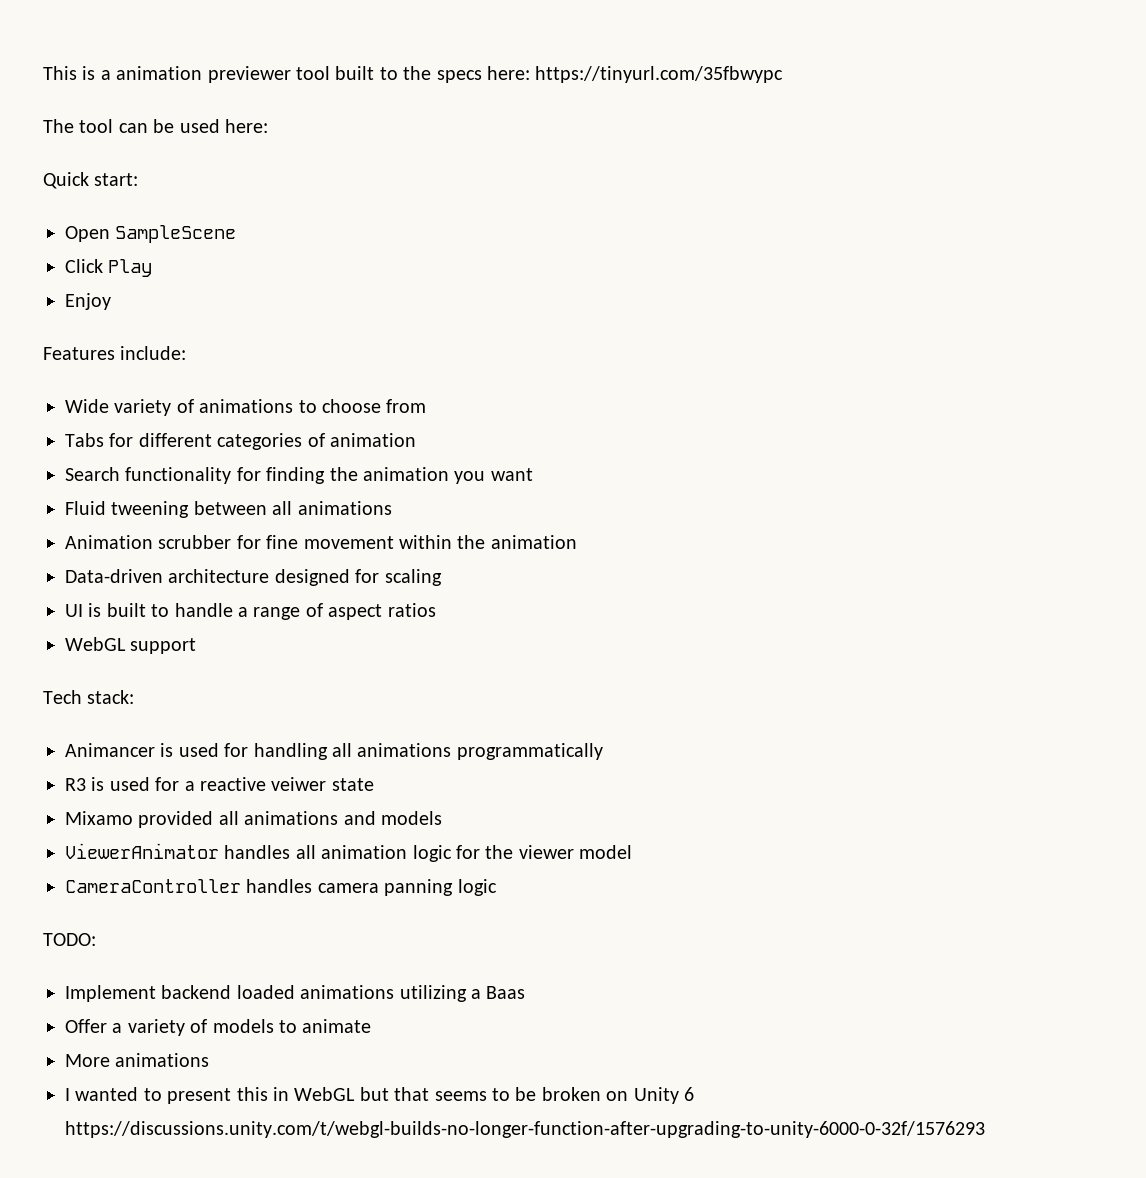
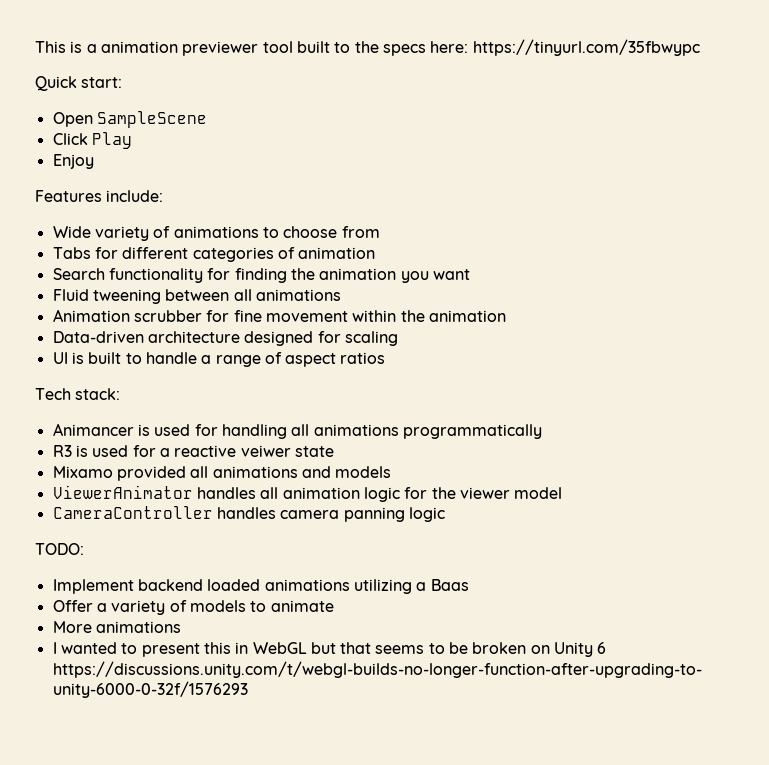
[43,119,268,133] // The tool can be used here: -> (700, 47) none
[65,637,197,654] // WebGL support -> (386, 358) none

